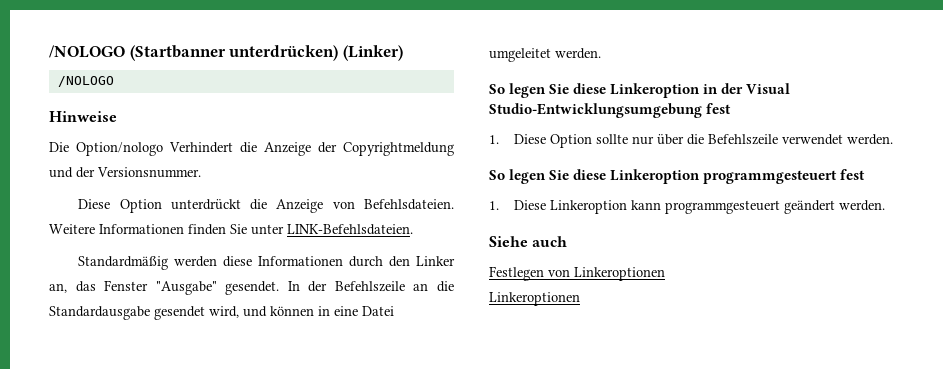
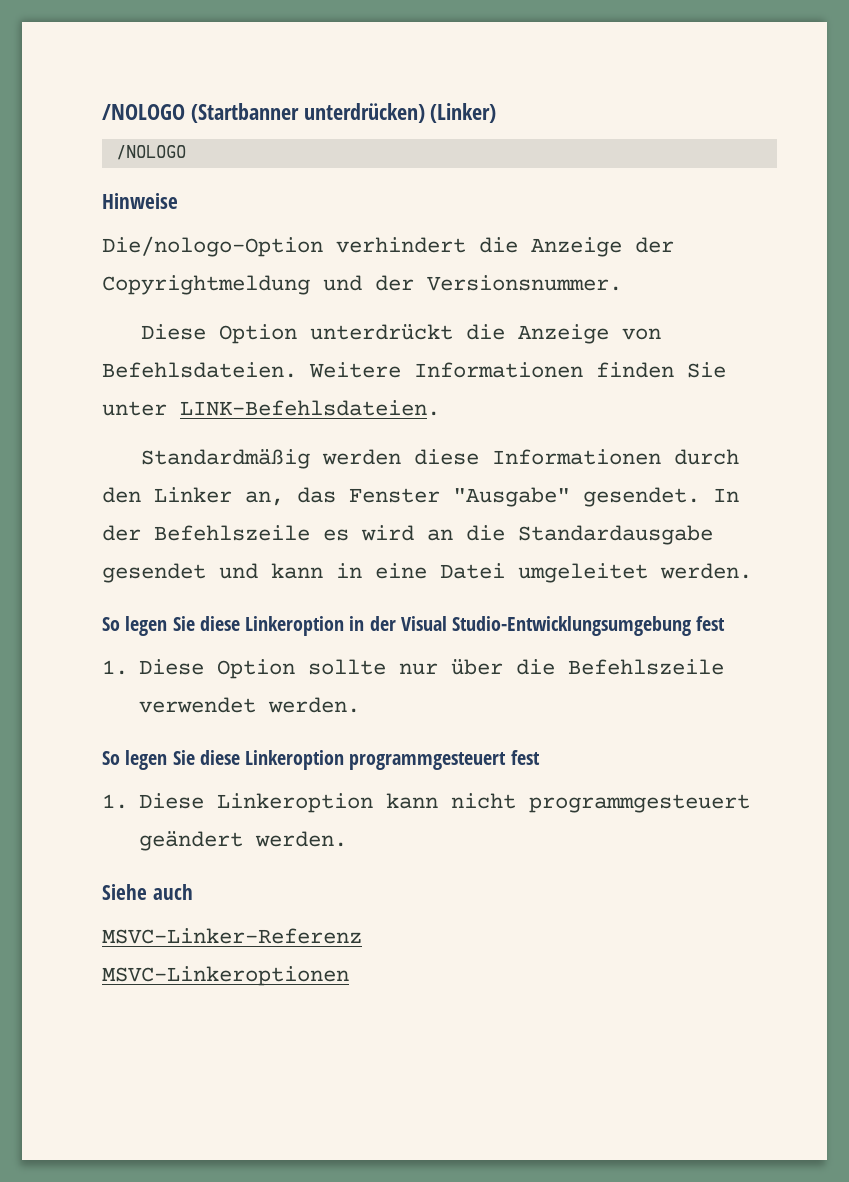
[49,142,233,156] Die Option/nologo Verhindert -> [102,236,466,257] Die/nologo-Option verhindert
(405, 286) none -> [323,525,414,541] es wird
[209,306,314,318] wird, und können -> [219,563,323,579] und kann
(661, 205) none -> [451,793,517,809] nicht
[489,266,665,281] [489,292,580,306] Festlegen von Linkeroptionen // Linkeroptionen -> [102,928,362,944] [102,966,349,986] MSVC-Linker-Referenz // MSVC-Linkeroptionen

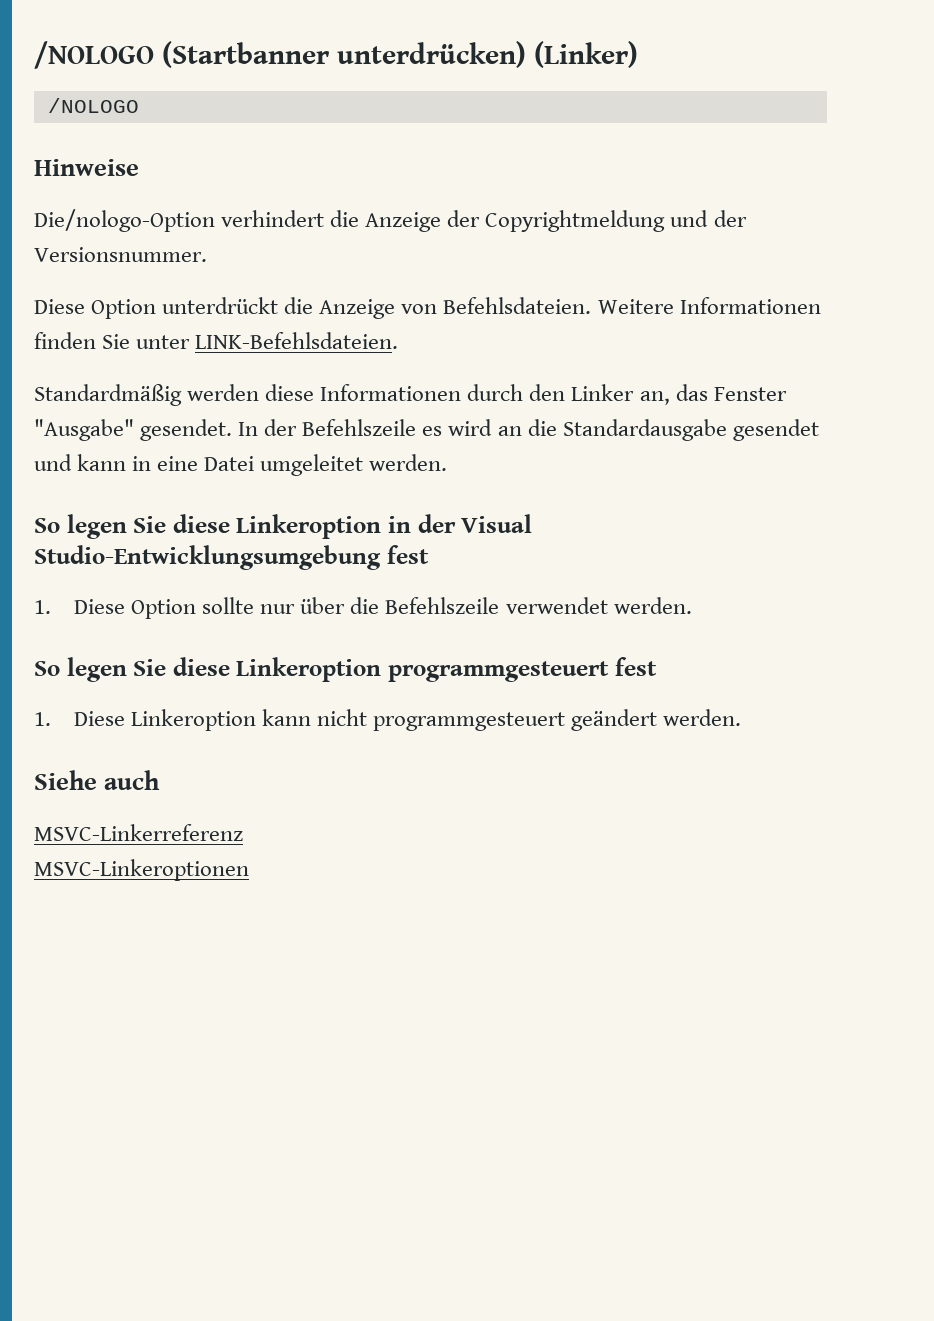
[102,928,362,944] MSVC-Linker-Referenz -> [34,824,243,841] MSVC-Linkerreferenz

